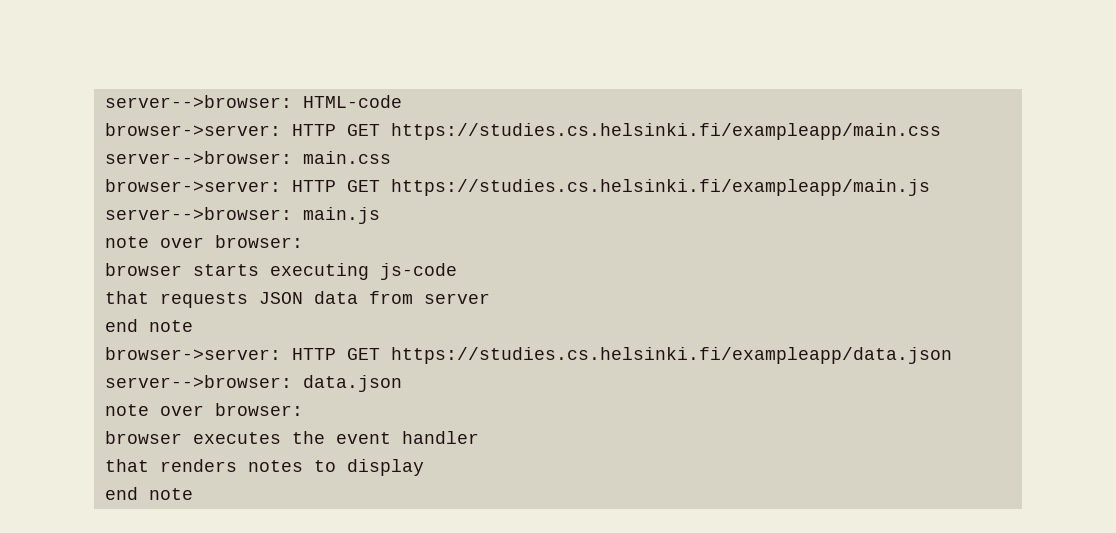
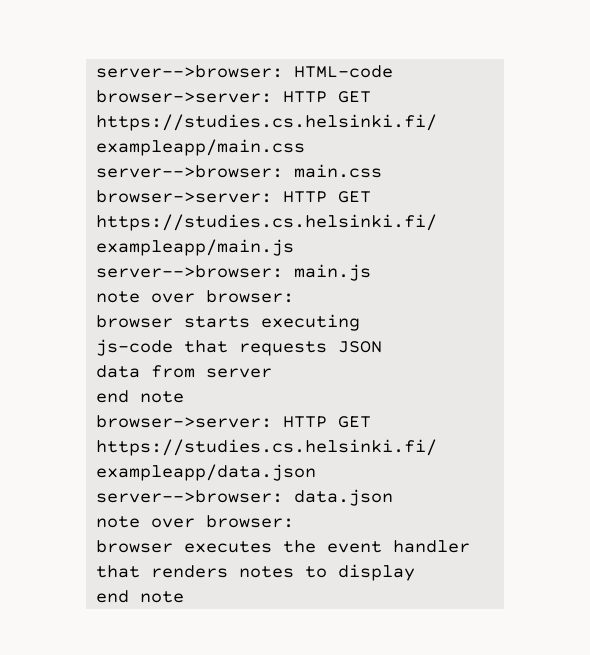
(369, 271) none -> (360, 322) //
(457, 271) // -> (173, 347) none
(303, 298) none -> (382, 347) //

